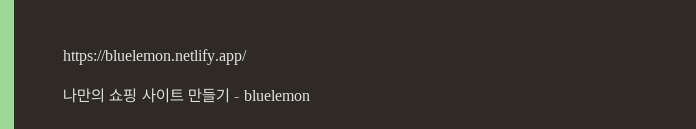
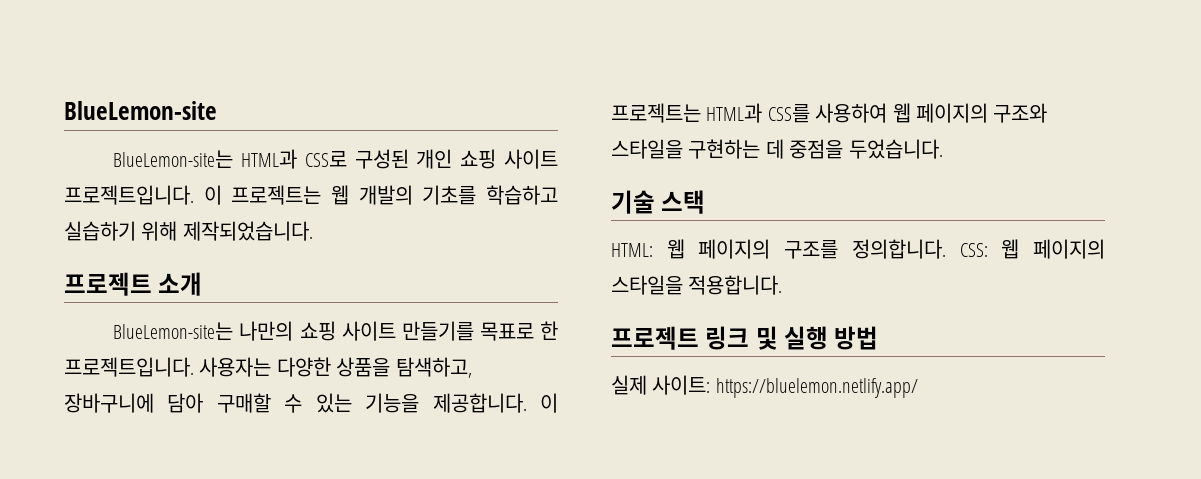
[63,49,247,65] [63,88,310,103] https://bluelemon.netlify.app/ // 나만의 쇼핑 사이트 만들기 - bluelemon -> [64,101,217,120] [113,149,559,169] [64,185,559,205] [64,221,313,241] [64,272,203,296] [113,321,558,341] [64,357,472,378] [64,393,558,413] [611,103,1048,123] [611,139,943,159] [611,190,706,214] [611,239,1105,259] [611,275,783,295] [611,326,879,350] [611,375,918,398] BlueLemon-site // BlueLemon-site는 HTML과 CSS로 구성된 개인 쇼핑 사이트 프로젝트입니다. 이 프로젝트는 웹 개발의 기초를 학습하고 실습하기 위해 제작되었습니다. // 프로젝트 소개 // BlueLemon-site는 나만의 쇼핑 사이트 만들기를 목표로 한 프로젝트입니다. 사용자는 다양한 상품을 탐색하고, 장바구니에 담아 구매할 수 있는 기능을 제공합니다. 이 프로젝트는 HTML과 CSS를 사용하여 웹 페이지의 구조와 스타일을 구현하는 데 중점을 두었습니다. // 기술 스택 // HTML: 웹 페이지의 구조를 정의합니다. CSS: 웹 페이지의 스타일을 적용합니다. // 프로젝트 링크 및 실행 방법 // 실제 사이트: https://bluelemon.netlify.app/

